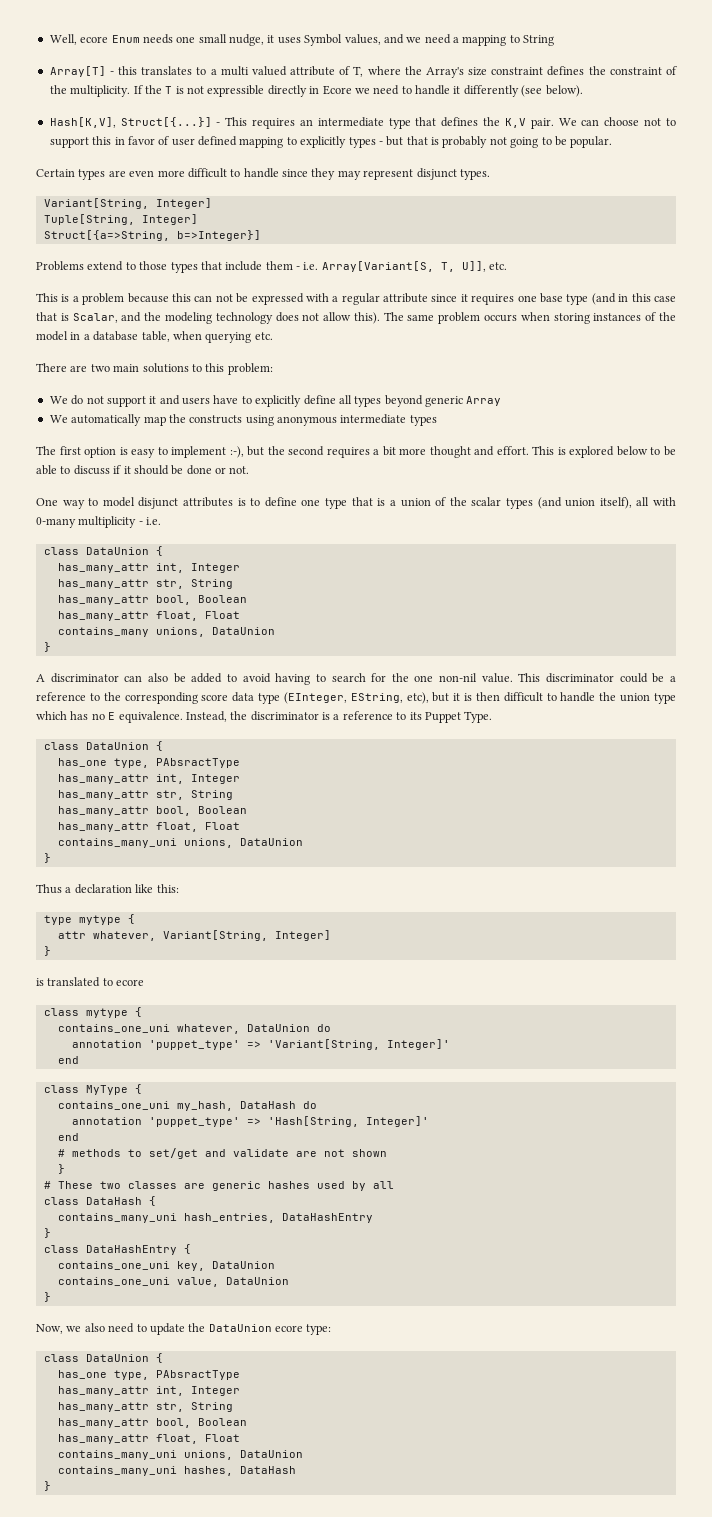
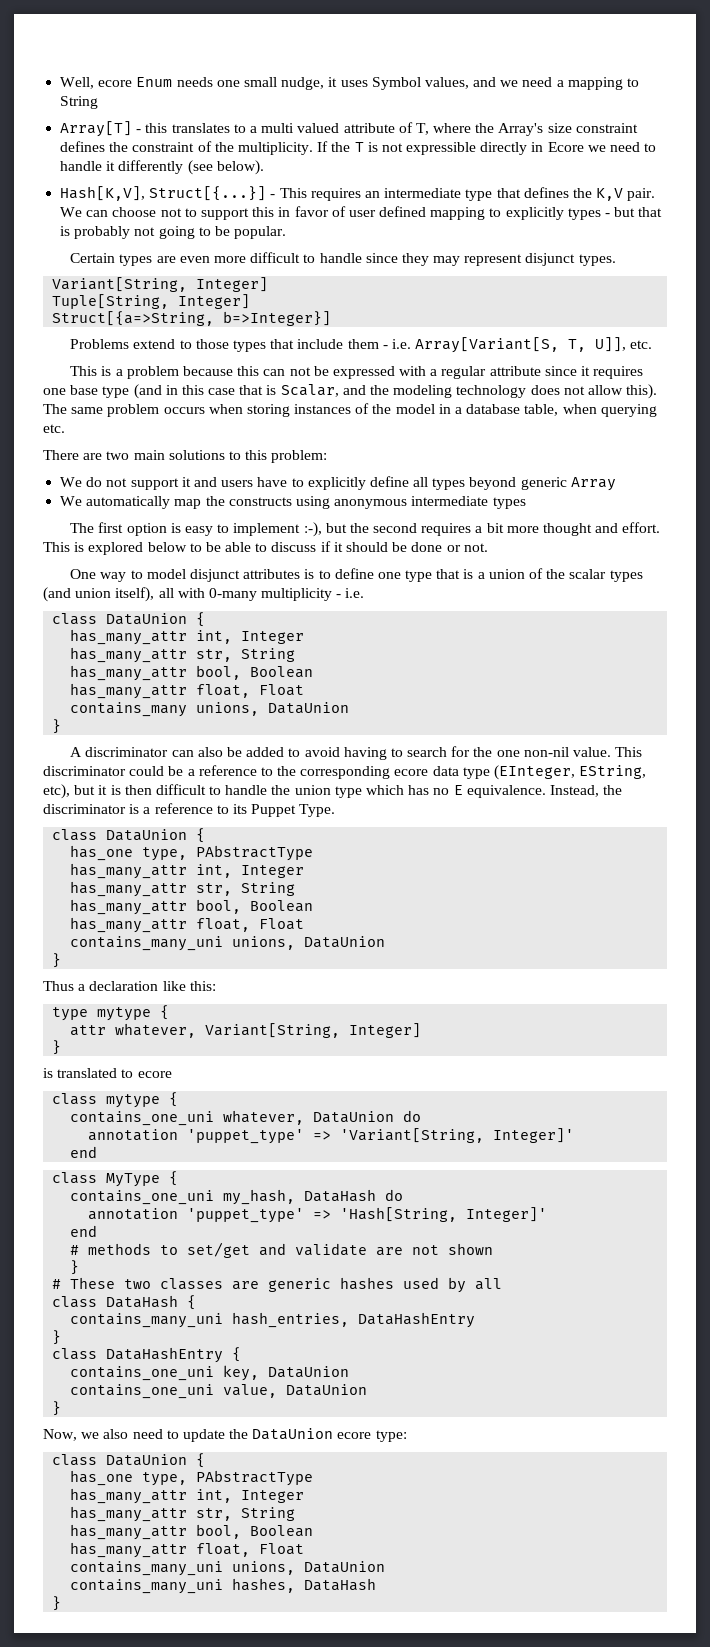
[201,694,229,701] score -> [394,769,429,776] ecore
[155,758,240,768] PAbsractType -> [196,845,314,861] PAbstractType
[155,1370,240,1380] PAbsractType -> [196,1470,314,1486] PAbstractType

